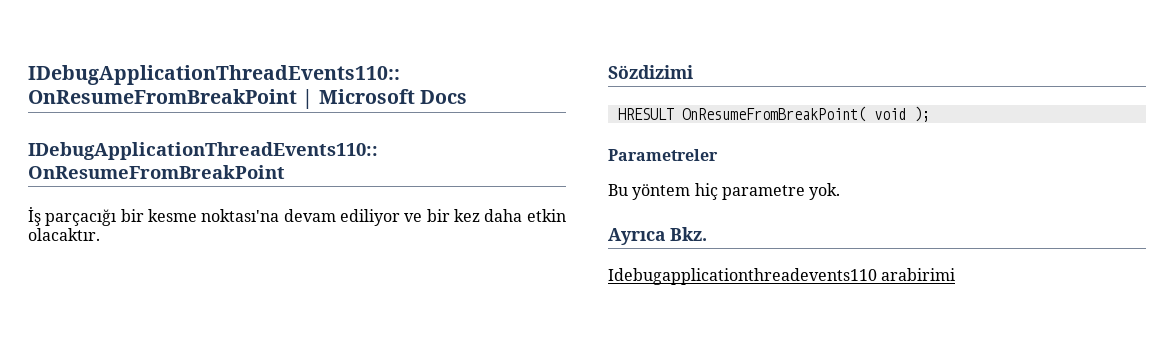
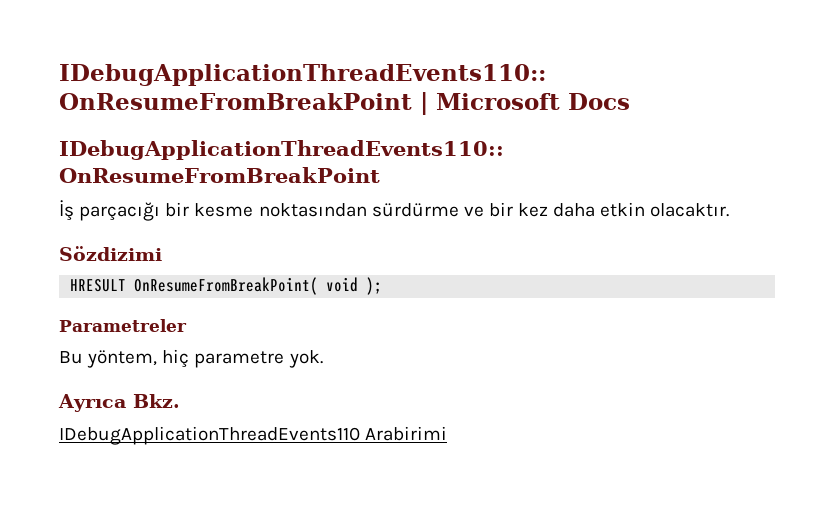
[201,209,400,226] noktası'na devam ediliyor -> [258,203,459,217] noktasından sürdürme
[632,184,691,200] yöntem -> [87,350,158,368] yöntem,
[608,268,956,285] Idebugapplicationthreadevents110 arabirimi -> [59,426,448,445] IDebugApplicationThreadEvents110 Arabirimi

